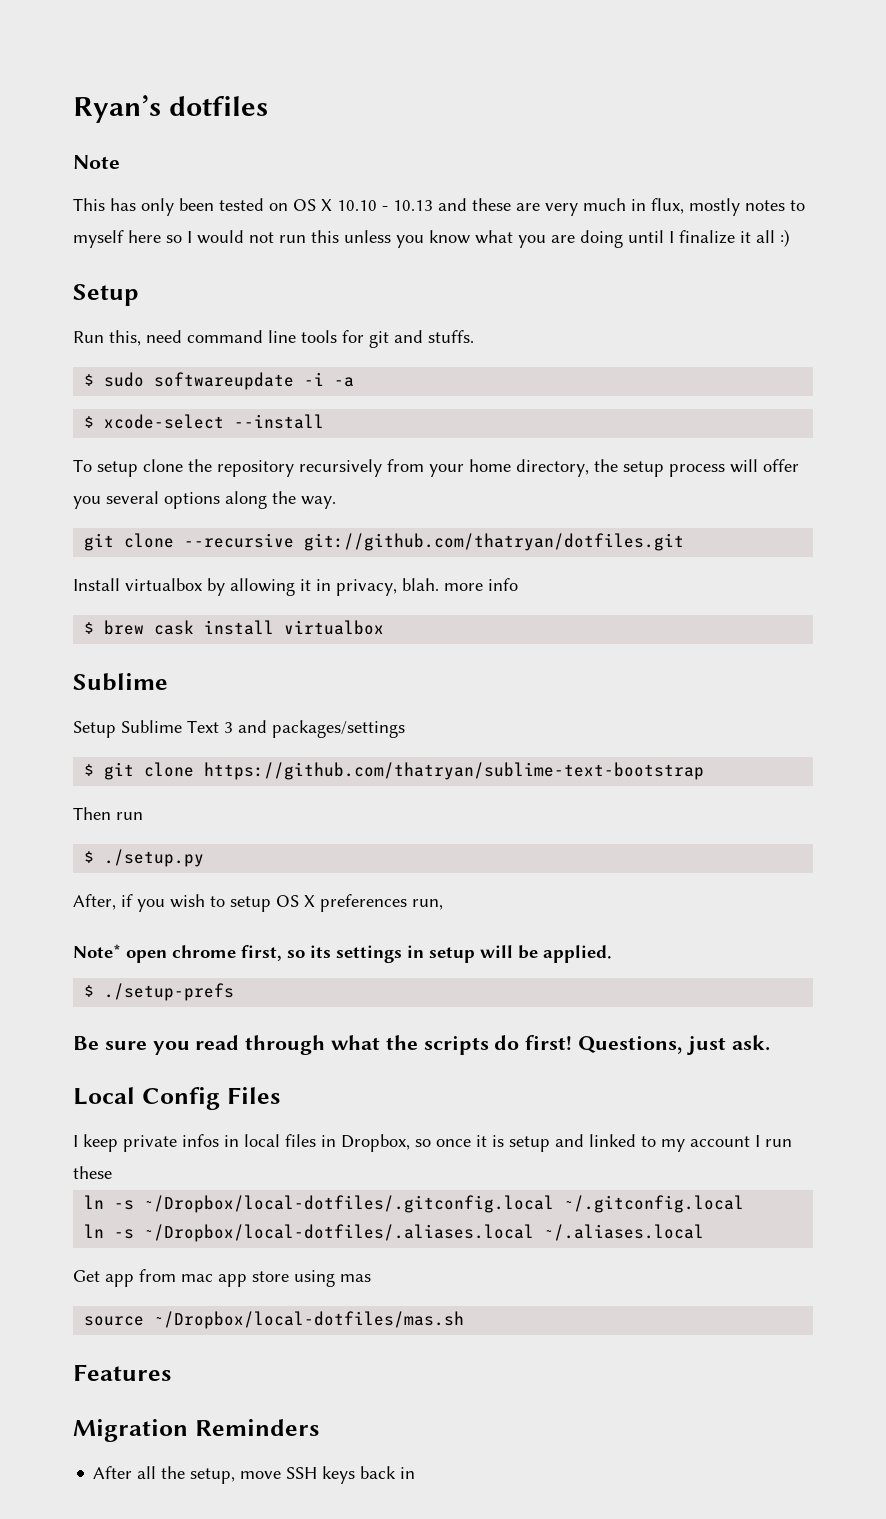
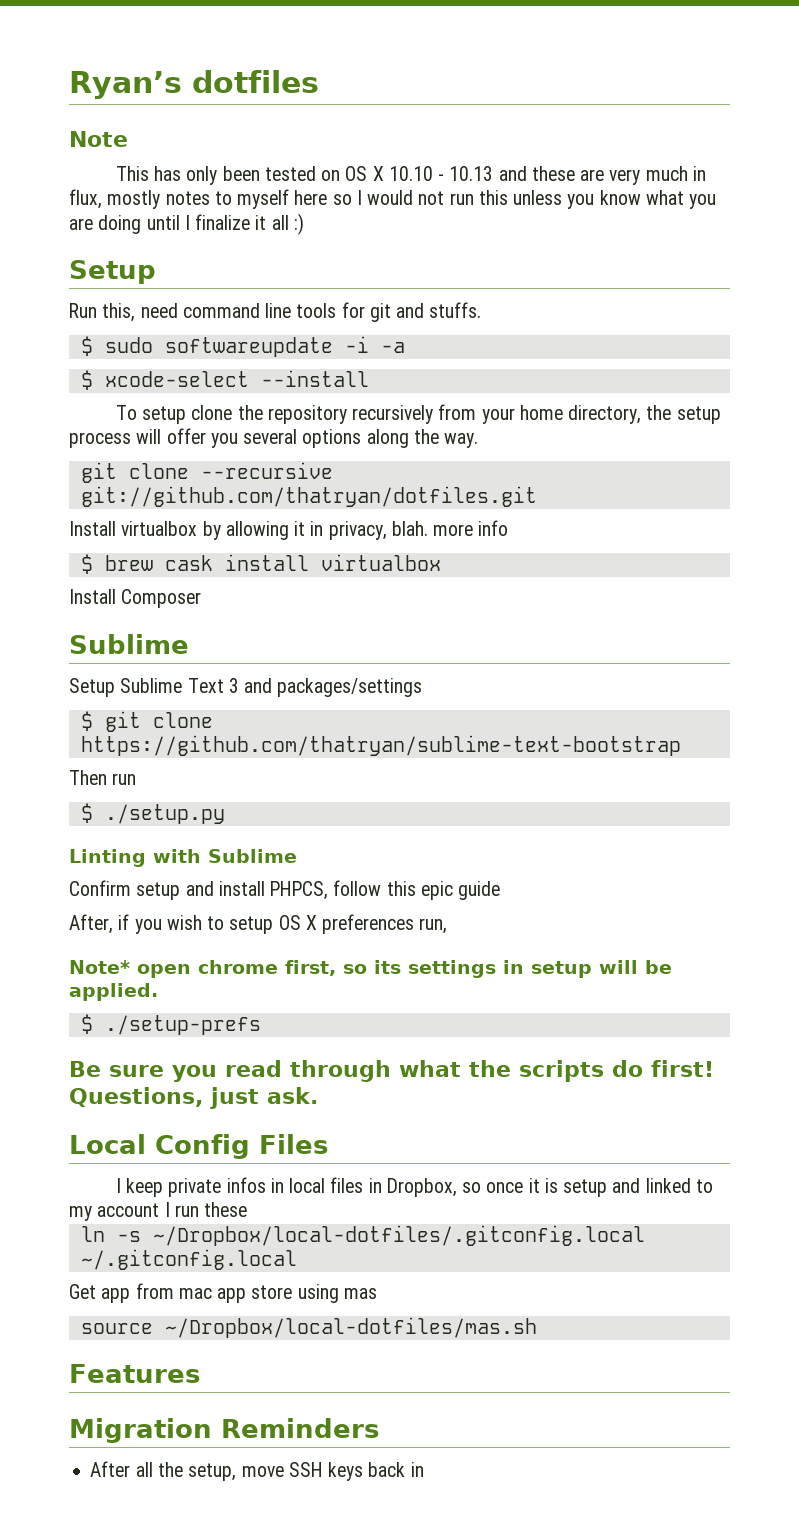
(385, 627) none -> [69,589,202,608] // Install Composer
(205, 858) none -> [69,849,297,867] [69,880,501,900] // Linting with Sublime // Confirm setup and install PHPCS, follow this epic guide
[84,1224,705,1242] // ln -s ~/Dropbox/local-dotfiles/.aliases.local ~/.aliases.local -> (297, 1259) none

